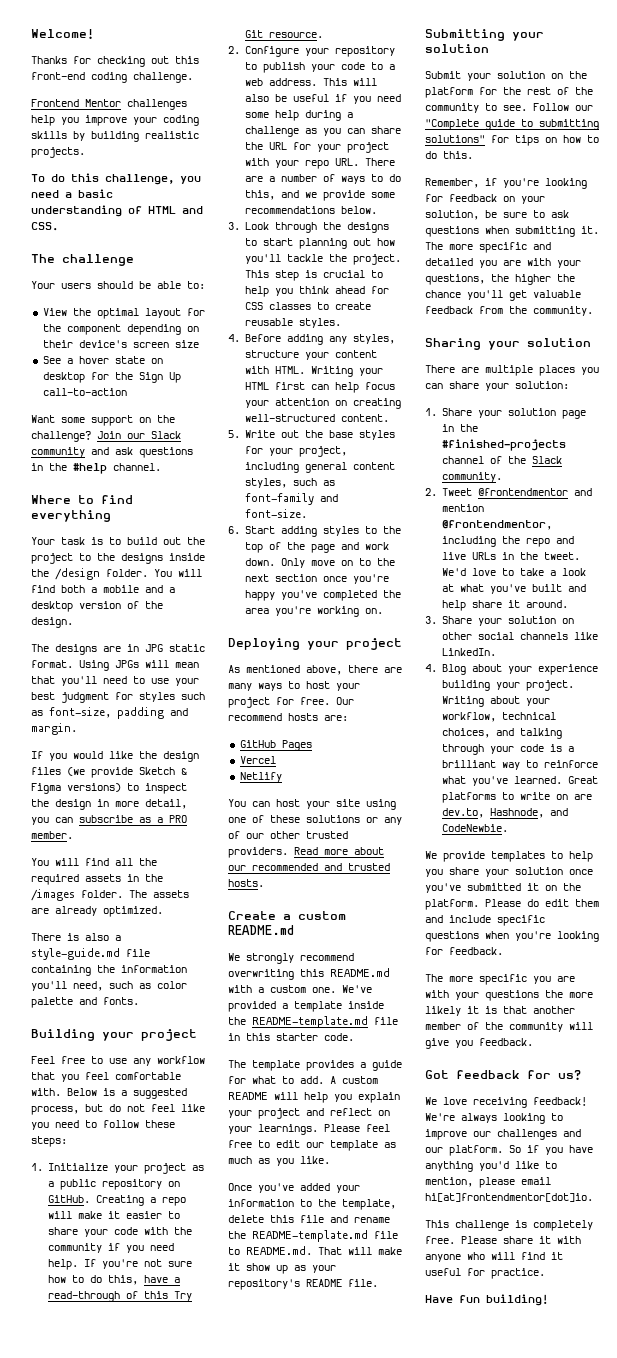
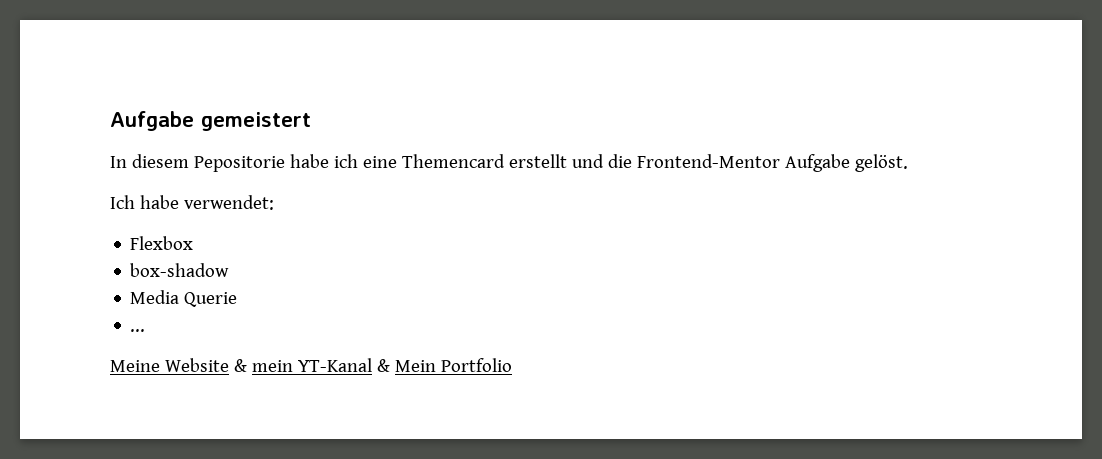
[31,29,94,39] [31,56,199,67] [31,72,193,83] [31,99,187,110] [31,115,199,126] [31,131,199,142] [31,147,85,158] [31,173,201,185] [31,189,113,198] [31,205,203,217] [31,222,58,231] [31,254,134,266] [31,281,205,289] [42,308,205,319] [42,324,199,335] [42,340,199,348] [42,356,163,364] [42,372,181,383] [42,388,127,396] [31,415,175,426] [31,431,181,442] [31,447,193,458] [31,463,161,474] [31,495,133,504] [31,510,111,522] [31,537,205,545] [31,553,205,564] [31,568,202,580] [31,585,175,593] [31,601,163,612] [31,617,73,628] [31,644,205,655] [31,660,199,671] [31,676,199,686] [31,692,205,703] [31,707,188,719] [31,723,77,735] [31,751,199,762] [31,767,187,778] [31,783,187,794] [31,799,187,810] [31,815,187,825] [31,831,73,839] [31,858,157,866] [31,874,163,885] [31,889,189,901] [31,906,163,917] [31,933,121,941] [31,948,150,960] [31,965,187,976] [31,981,187,991] [31,997,139,1008] [31,1029,197,1041] [31,1056,205,1066] [31,1072,181,1082] [31,1088,187,1099] [31,1104,205,1115] [31,1120,175,1130] [31,1136,67,1147] [31,1163,205,1174] [48,1179,181,1190] [48,1195,187,1206] [48,1211,181,1219] [48,1227,193,1237] [48,1243,175,1253] [48,1259,193,1270] [48,1275,181,1285] [48,1291,193,1302] [245,30,324,38] [228,46,396,57] [245,62,396,73] [245,78,378,86] [245,94,402,104] [245,110,354,121] [245,126,402,137] [245,142,390,153] [245,158,396,169] [245,174,402,184] [245,190,396,201] [245,206,378,214] [228,222,390,233] [245,238,396,249] [245,254,402,265] [245,270,384,281] [245,286,390,297] [245,302,372,310] [245,318,342,328] [228,334,396,345] [245,350,378,360] [245,366,384,377] [245,382,396,393] [245,398,402,409] [245,414,390,422] [228,430,396,440] [245,446,348,457] [245,462,396,473] [245,478,336,488] [245,493,339,505] [245,509,308,518] [228,526,402,537] [245,542,390,553] [245,558,396,568] [245,574,390,584] [245,590,402,601] [245,606,384,617] [228,638,402,650] [228,665,402,675] [228,681,360,691] [228,697,354,708] [228,713,348,721] [239,740,312,751] [239,756,276,764] [239,772,282,782] [228,799,396,810] [228,815,402,825] [228,831,348,839] [228,847,384,858] [228,863,390,871] [228,879,264,887] [228,911,346,920] [228,925,294,935] [228,953,354,964] [228,968,390,980] [228,985,372,993] [228,1001,384,1012] [228,1016,398,1028] [228,1033,354,1041] [228,1060,402,1071] [228,1076,378,1084] [228,1092,400,1103] [228,1108,390,1119] [228,1124,390,1135] [228,1140,396,1151] [228,1156,330,1166] [228,1183,360,1193] [228,1199,396,1210] [228,1215,390,1223] [228,1230,398,1242] [228,1246,402,1255] [228,1263,336,1274] [228,1279,378,1290] [425,29,544,41] [425,44,489,53] [425,71,587,81] [425,87,593,98] [425,103,593,113] [425,119,599,130] [425,135,599,146] [425,151,473,159] [425,178,587,189] [425,194,545,204] [425,210,569,220] [425,226,599,237] [425,242,551,253] [425,258,581,268] [425,274,575,285] [425,290,581,301] [425,306,593,316] [425,338,591,350] [425,365,599,376] [425,381,569,391] [425,408,587,419] [442,424,479,432] [442,439,567,451] [442,456,563,464] [442,472,503,482] [425,488,593,496] [442,504,485,512] [442,520,553,530] [442,536,575,547] [442,552,581,560] [442,568,587,576] [442,584,587,594] [442,600,569,611] [425,616,575,626] [442,632,599,640] [442,648,497,656] [425,664,599,675] [442,680,575,691] [442,696,551,707] [442,712,557,722] [442,728,563,739] [442,744,575,755] [442,760,599,770] [442,776,599,786] [442,792,593,803] [442,808,569,818] [442,824,509,832] [425,851,593,862] [425,867,593,877] [425,883,581,893] [425,899,599,910] [425,915,545,926] [425,931,599,942] [425,947,503,955] [425,974,575,985] [425,990,593,1001] [425,1006,575,1016] [425,1022,593,1032] [425,1038,533,1049] [425,1070,581,1080] [425,1097,587,1108] [425,1113,563,1124] [425,1129,581,1140] [425,1145,593,1156] [425,1161,557,1172] [425,1177,551,1188] [425,1193,593,1202] [425,1220,593,1231] [425,1236,581,1244] [425,1252,563,1262] [425,1268,545,1279] [425,1294,548,1306] Welcome! // Thanks for checking out this front-end coding challenge. // Frontend Mentor challenges help you improve your coding skills by building realistic projects. // To do this challenge, you need a basic understanding of HTML and CSS. // The challenge // Your users should be able to: // View the optimal layout for the component depending on their device's screen size // See a hover state on desktop for the Sign Up call-to-action // Want some support on the challenge? Join our Slack community and ask questions in the #help channel. // Where to find everything // Your task is to build out the project to the designs inside the /design folder. You will find both a mobile and a desktop version of the design. // The designs are in JPG static format. Using JPGs will mean that you'll need to use your best judgment for styles such as font-size, padding and margin. // If you would like the design files (we provide Sketch & Figma versions) to inspect the design in more detail, you can subscribe as a PRO member. // You will find all the required assets in the /images folder. The assets are already optimized. // There is also a style-guide.md file containing the information you'll need, such as color palette and fonts. // Building your project // Feel free to use any workflow that you feel comfortable with. Below is a suggested process, but do not feel like you need to follow these steps: // 1. Initialize your project as a public repository on GitHub. Creating a repo will make it easier to share your code with the community if you need help. If you're not sure how to do this, have a read-through of this Try Git resource. // 2. Configure your repository to publish your code to a web address. This will also be useful if you need some help during a challenge as you can share the URL for your project with your repo URL. There are a number of ways to do this, and we provide some recommendations below. // 3. Look through the designs to start planning out how you'll tackle the project. This step is crucial to help you think ahead for CSS classes to create reusable styles. // 4. Before adding any styles, structure your content with HTML. Writing your HTML first can help focus your attention on creating well-structured content. // 5. Write out the base styles for your project, including general content styles, such as font-family and font-size. // 6. Start adding styles to the top of the page and work down. Only move on to the next section once you're happy you've completed the area you're working on. // Deploying your project // As mentioned above, there are many ways to host your project for free. Our recommend hosts are: // GitHub Pages // Vercel // Netlify // You can host your site using one of these solutions or any of our other trusted providers. Read more about our recommended and trusted hosts. // Create a custom README.md // We strongly recommend overwriting this README.md with a custom one. We've provided a template inside the README-template.md file in this starter code. // The template provides a guide for what to add. A custom README will help you explain your project and reflect on your learnings. Please feel free to edit our template as much as you like. // Once you've added your information to the template, delete this file and rename the README-template.md file to README.md. That will make it show up as your repository's README file. // Submitting your solution // Submit your solution on the platform for the rest of the community to see. Follow our "Complete guide to submitting solutions" for tips on how to do this. // Remember, if you're looking for feedback on your solution, be sure to ask questions when submitting it. The more specific and detailed you are with your questions, the higher the chance you'll get valuable feedback from the community. // Sharing your solution // There are multiple places you can share your solution: // 1. Share your solution page in the #finished-projects channel of the Slack community. // 2. Tweet @frontendmentor and mention @frontendmentor, including the repo and live URLs in the tweet. We'd love to take a look at what you've built and help share it around. // 3. Share your solution on other social channels like LinkedIn. // 4. Blog about your experience building your project. Writing about your workflow, technical choices, and talking through your code is a brilliant way to reinforce what you've learned. Great platforms to write on are dev.to, Hashnode, and CodeNewbie. // We provide templates to help you share your solution once you've submitted it on the platform. Please do edit them and include specific questions when you're looking for feedback. // The more specific you are with your questions the more likely it is that another member of the community will give you feedback. // Got feedback for us? // We love receiving feedback! We're always looking to improve our challenges and our platform. So if you have anything you'd like to mention, please email hi[at]frontendmentor[dot]io. // This challenge is completely free. Please share it with anyone who will find it useful for practice. // Have fun building! -> [110,111,311,131] [110,154,908,172] [110,195,274,210] [130,236,194,250] [130,263,230,277] [130,290,238,307] [130,329,146,332] [110,358,512,372] Aufgabe gemeistert // In diesem Pepositorie habe ich eine Themencard erstellt und die Frontend-Mentor Aufgabe gelöst. // Ich habe verwendet: // Flexbox // box-shadow // Media Querie // ... // Meine Website & mein YT-Kanal & Mein Portfolio

